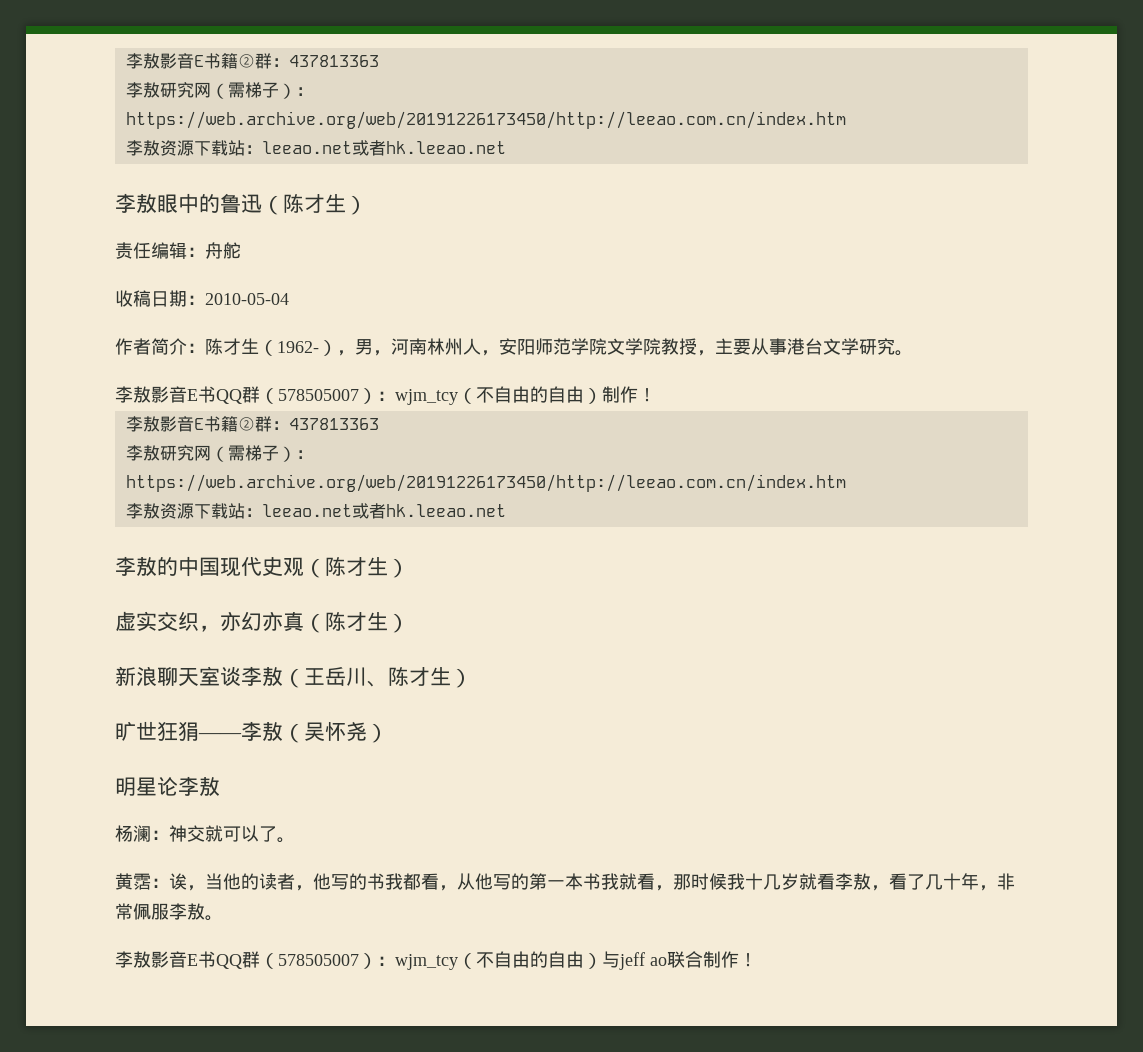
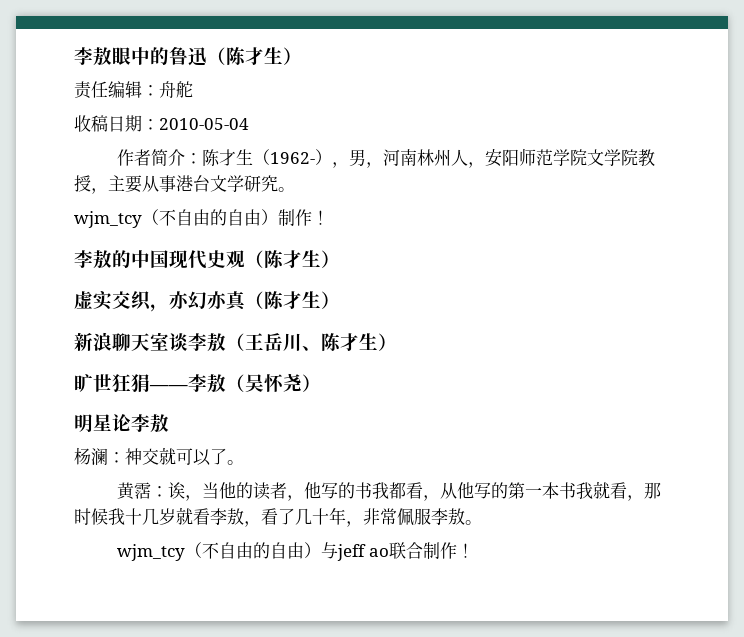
[125,53,379,69] [125,82,313,99] [125,111,846,129] [125,140,506,156] [115,193,157,213] 李敖影音E书籍②群：437813363 // 李敖研究网（需梯子）：https://web.archive.org/web/20191226173450/http://leeao.com.cn/index.htm // 李敖资源下载站：leeao.net或者hk.leeao.net // 李敖 -> [74,47,112,66] 李敖
[115,386,395,404] 李敖影音E书QQ群（578505007）： -> (295, 189) none
[125,416,379,432] [125,445,313,462] [125,474,846,492] [125,503,506,519] // 李敖影音E书籍②群：437813363 // 李敖研究网（需梯子）：https://web.archive.org/web/20191226173450/http://leeao.com.cn/index.htm // 李敖资源下载站：leeao.net或者hk.leeao.net -> (329, 217) none
[115,951,395,969] 李敖影音E书QQ群（578505007）： -> (482, 522) none

